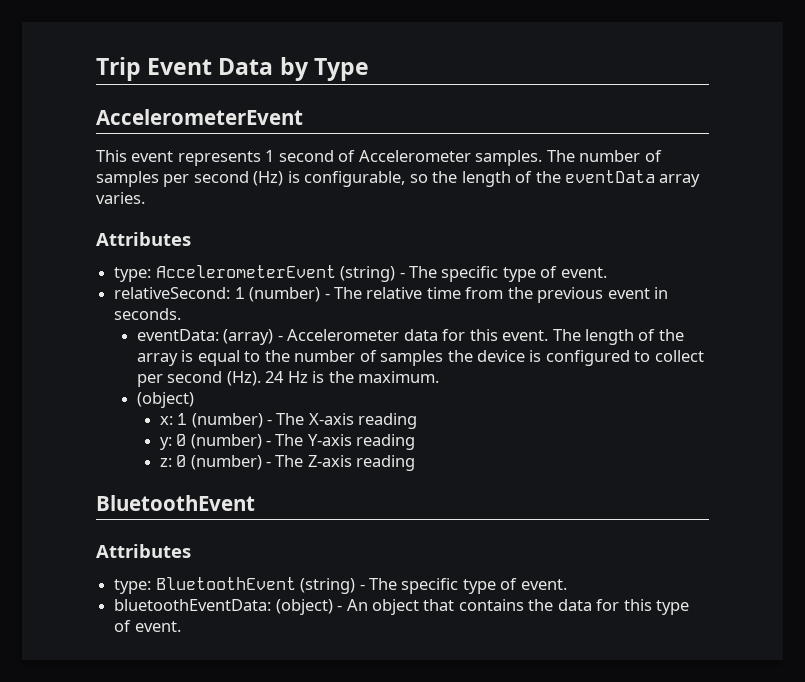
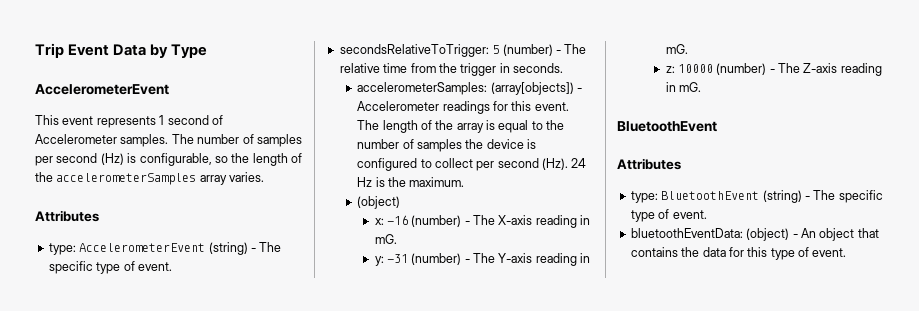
[565,170,656,183] eventData -> [56,173,197,185] accelerometerSamples
[114,287,245,299] relativeSecond: 1 -> [339,44,500,57] secondsRelativeToTrigger: 5
[537,287,650,303] previous event -> [460,63,497,76] trigger
[136,329,274,345] eventData: (array) -> [357,82,574,95] accelerometerSamples: (array[objects])
[403,329,438,341] data -> [442,101,490,114] readings
[177,413,188,425] 1 -> [386,215,408,225] -16
(418, 421) none -> [580,215,591,225] [374,234,397,244] in mG.
[176,434,187,446] 0 -> [386,254,408,263] -31
(416, 442) none -> [580,253,591,263] [665,44,688,54] in mG.
[176,455,187,467] 0 -> [677,64,713,73] 10000
(416, 463) none -> [665,82,701,92] in mG.

